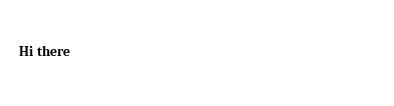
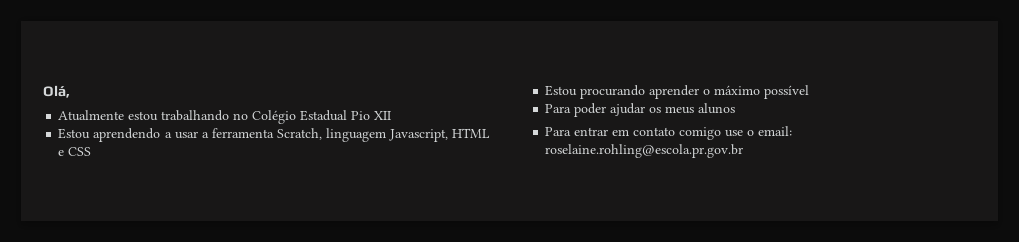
[19,45,70,56] Hi there -> [43,85,70,98] [58,110,392,124] [58,128,490,142] [58,147,92,156] [545,85,810,99] [545,103,736,117] [545,126,793,140] [545,144,744,158] Olá, // Atualmente estou trabalhando no Colégio Estadual Pio XII // Estou aprendendo a usar a ferramenta Scratch, linguagem Javascript, HTML e CSS // Estou procurando aprender o máximo possível // Para poder ajudar os meus alunos // Para entrar em contato comigo use o email: roselaine.rohling@escola.pr.gov.br

